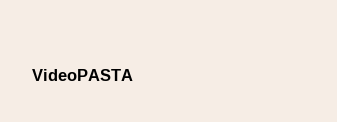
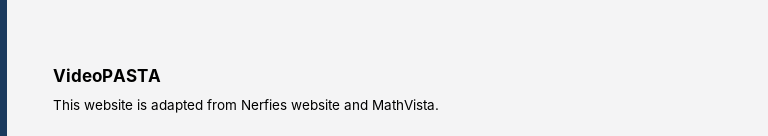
(133, 75) none -> [53,99,439,113] // This website is adapted from Nerfies website and MathVista.

